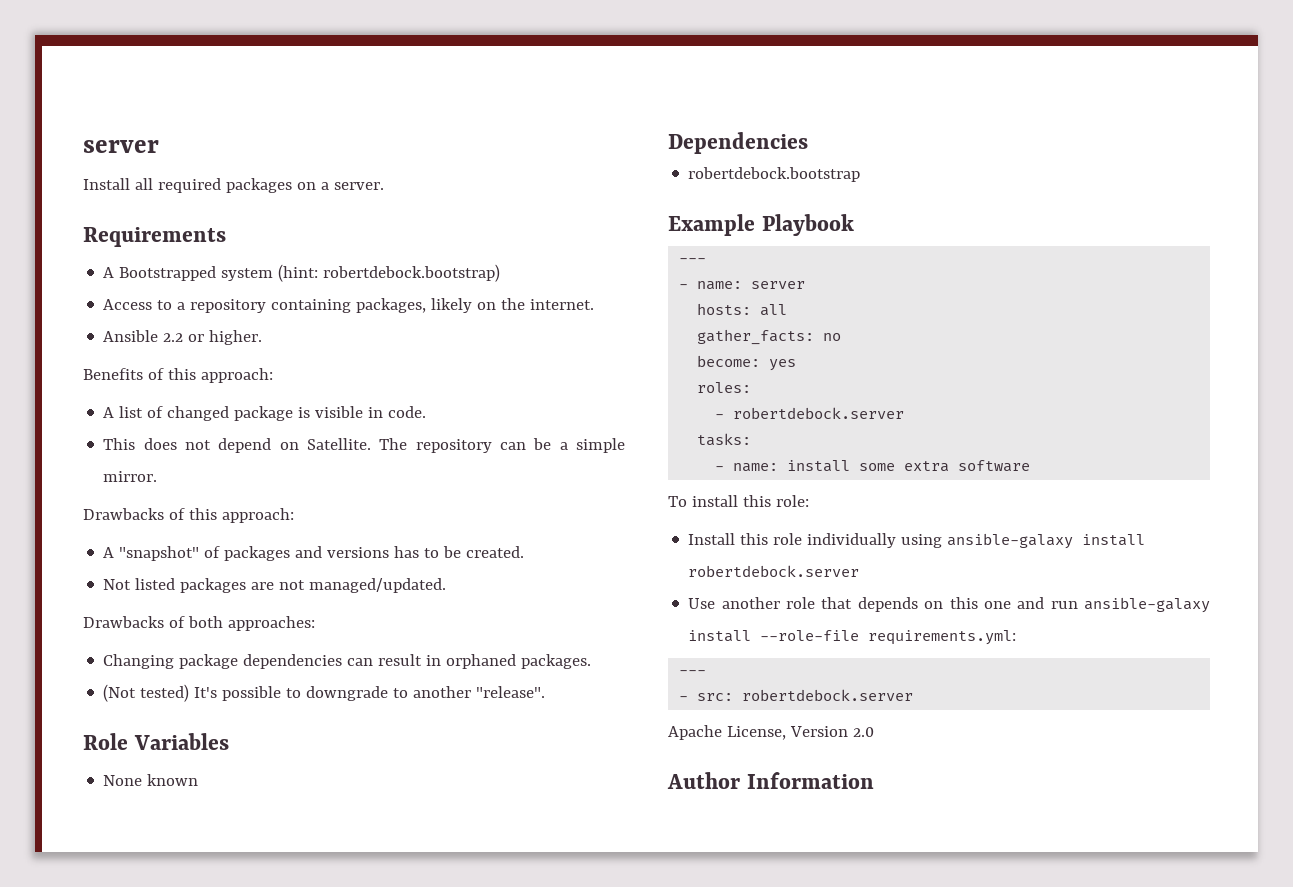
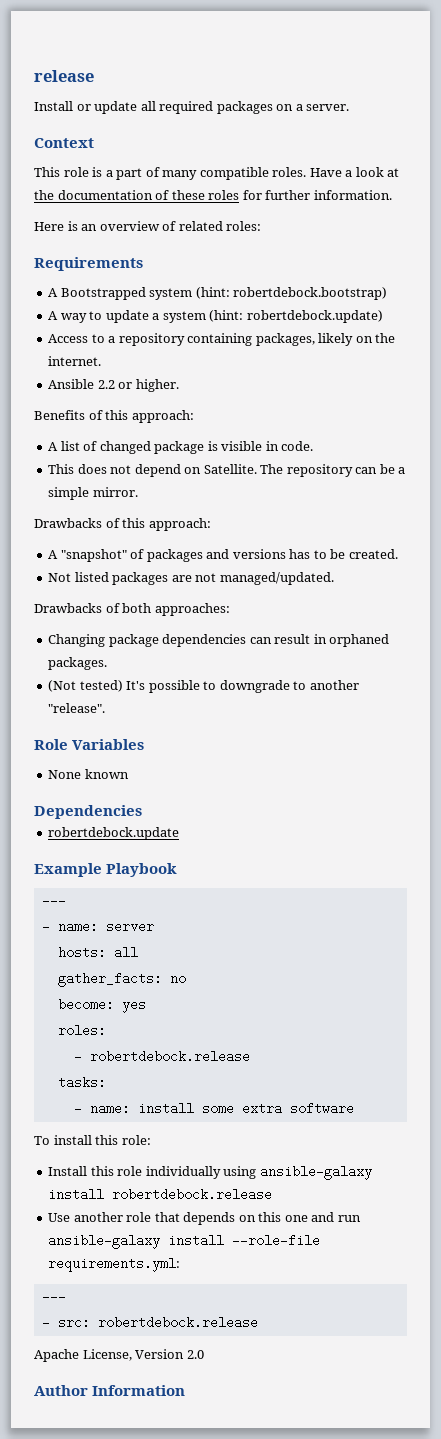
[83,140,159,153] [83,178,130,190] server // Install -> [34,70,94,82] [34,101,138,114] release // Install or update
(384, 186) none -> [34,138,94,148] [34,167,400,180] [34,190,392,200] [34,221,262,231] // Context // This role is a part of many compatible roles. Have a look at the documentation of these roles for further information. // Here is an overview of related roles:
(501, 273) none -> [48,310,383,323] // A way to update a system (hint: robertdebock.update)
[688,167,861,182] robertdebock.bootstrap -> [48,827,180,840] robertdebock.update
[733,407,905,419] robertdebock.server -> [89,1050,250,1063] robertdebock.release
[688,565,860,577] robertdebock.server -> [112,1188,273,1201] robertdebock.release
[742,689,914,701] robertdebock.server -> [97,1316,258,1329] robertdebock.release

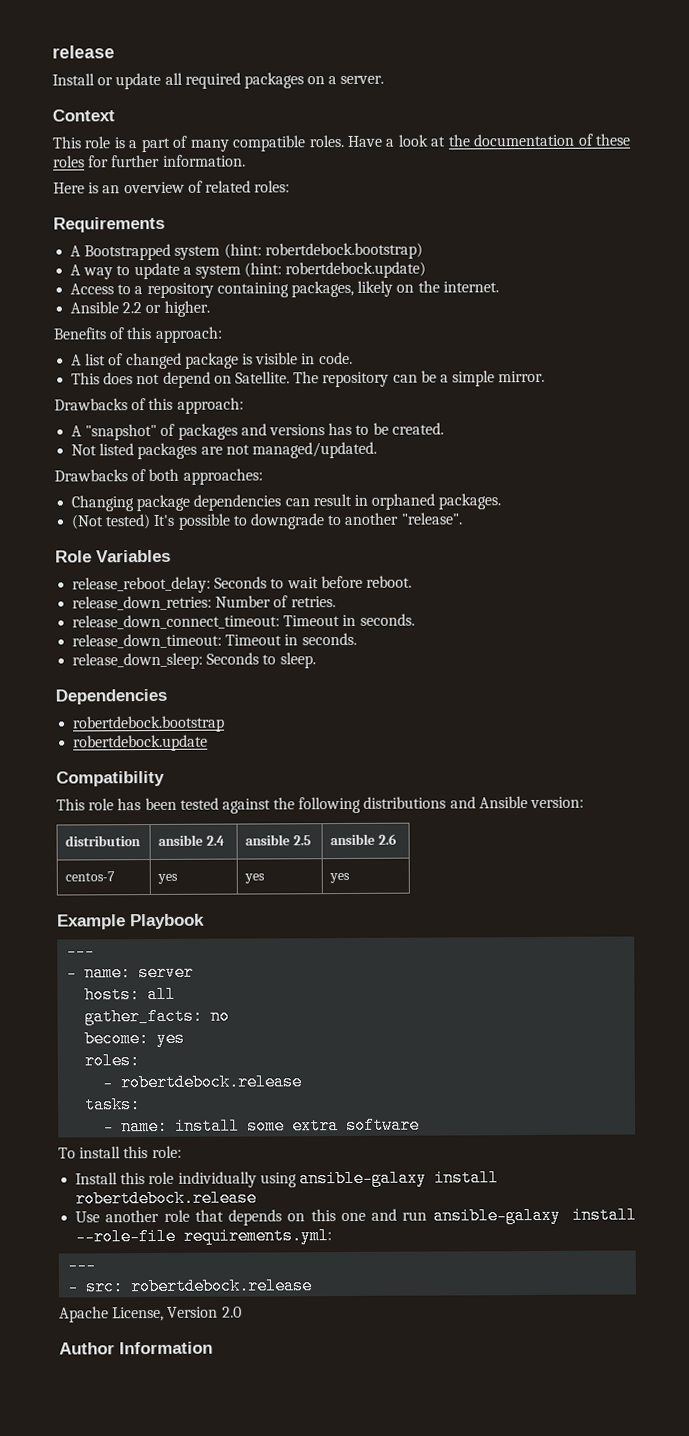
[48,769,129,779] None known -> [72,575,412,594] [72,595,336,611] [72,613,415,630] [72,632,357,649] [72,652,316,670] release_reboot_delay: Seconds to wait before reboot. // release_down_retries: Number of retries. // release_down_connect_timeout: Timeout in seconds. // release_down_timeout: Timeout in seconds. // release_down_sleep: Seconds to sleep.
(142, 812) none -> [72,715,226,733] // robertdebock.bootstrap
(180, 833) none -> [56,770,165,787] [56,796,585,814] [65,835,142,847] [158,834,226,846] [245,834,312,846] [330,833,398,846] [65,871,116,882] [157,873,179,884] [244,873,266,884] [329,872,351,884] // Compatibility // This role has been tested against the following distributions and Ansible version: // distribution | ansible 2.4 | ansible 2.5 | ansible 2.6 // centos-7 | yes | yes | yes

